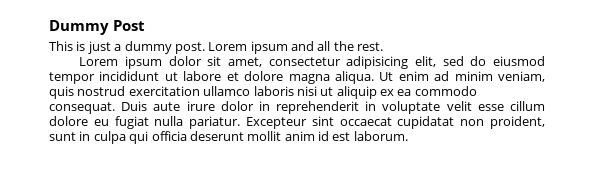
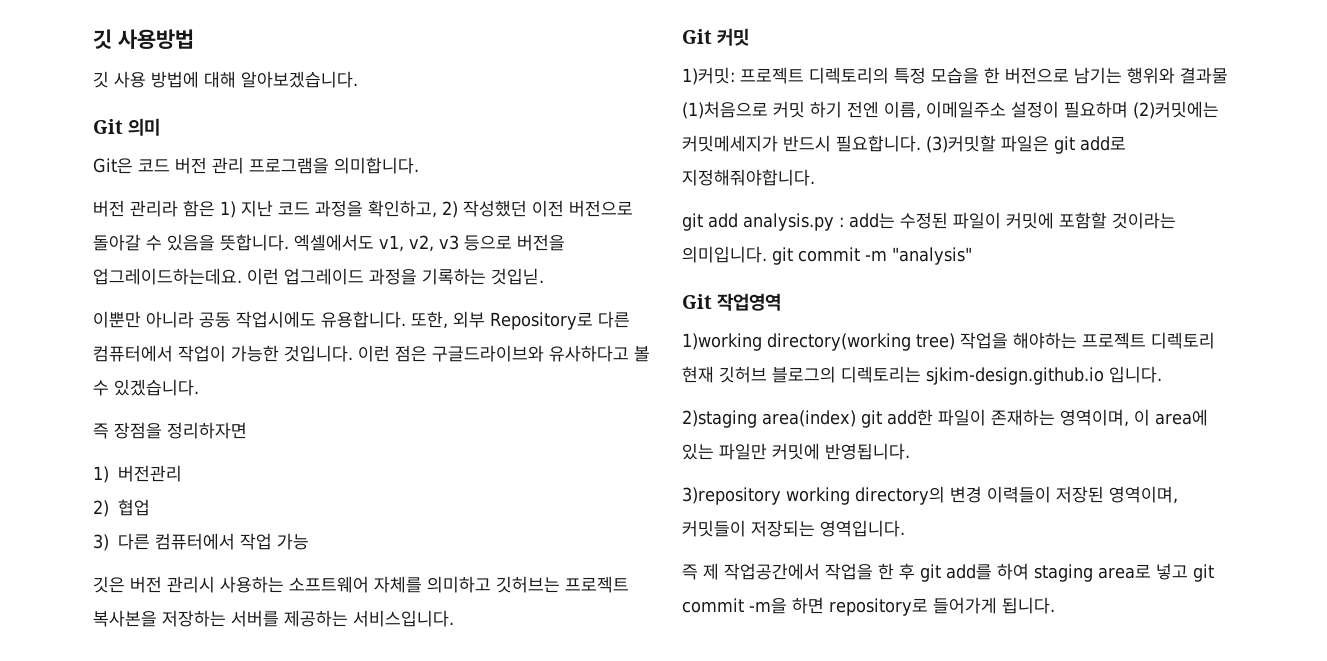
[49,20,146,35] [49,41,384,54] [79,56,545,69] [49,71,545,84] [49,86,477,99] [49,101,545,114] [49,116,545,129] [49,131,408,144] Dummy Post // This is just a dummy post. Lorem ipsum and all the rest. // Lorem ipsum dolor sit amet, consectetur adipisicing elit, sed do eiusmod tempor incididunt ut labore et dolore magna aliqua. Ut enim ad minim veniam, quis nostrud exercitation ullamco laboris nisi ut aliquip ex ea commodo consequat. Duis aute irure dolor in reprehenderit in voluptate velit esse cillum dolore eu fugiat nulla pariatur. Excepteur sint occaecat cupidatat non proident, sunt in culpa qui officia deserunt mollit anim id est laborum. -> [93,29,194,49] [93,71,358,88] [93,118,161,136] [93,157,419,174] [93,200,633,218] [93,234,565,252] [93,268,544,285] [93,311,630,330] [93,345,650,362] [93,379,199,396] [93,422,247,439] [93,465,182,483] [93,499,150,517] [93,533,309,551] [93,576,629,593] [93,610,454,627] [682,28,750,46] [682,67,1228,85] [682,101,1219,119] [682,135,1126,154] [682,169,815,186] [682,212,1176,231] [682,246,972,265] [682,293,782,311] [682,332,1215,351] [682,366,1162,385] [682,409,1208,428] [682,443,910,460] [682,486,1178,505] [682,520,905,537] [682,563,1214,582] [682,597,1055,616] 깃 사용방법 // 깃 사용 방법에 대해 알아보겠습니다. // Git 의미 // Git은 코드 버전 관리 프로그램을 의미합니다. // 버전 관리라 함은 1) 지난 코드 과정을 확인하고, 2) 작성했던 이전 버전으로 돌아갈 수 있음을 뜻합니다. 엑셀에서도 v1, v2, v3 등으로 버전을 업그레이드하는데요. 이런 업그레이드 과정을 기록하는 것입닏. // 이뿐만 아니라 공동 작업시에도 유용합니다. 또한, 외부 Repository로 다른 컴퓨터에서 작업이 가능한 것입니다. 이런 점은 구글드라이브와 유사하다고 볼 수 있겠습니다. // 즉 장점을 정리하자면 // 1) 버전관리 // 2) 협업 // 3) 다른 컴퓨터에서 작업 가능 // 깃은 버전 관리시 사용하는 소프트웨어 자체를 의미하고 깃허브는 프로젝트 복사본을 저장하는 서버를 제공하는 서비스입니다. // Git 커밋 // 1)커밋: 프로젝트 디렉토리의 특정 모습을 한 버전으로 남기는 행위와 결과물 (1)처음으로 커밋 하기 전엔 이름, 이메일주소 설정이 필요하며 (2)커밋에는 커밋메세지가 반드시 필요합니다. (3)커밋할 파일은 git add로 지정해줘야합니다. // git add analysis.py : add는 수정된 파일이 커밋에 포함할 것이라는 의미입니다. git commit -m "analysis" // Git 작업영역 // 1)working directory(working tree) 작업을 해야하는 프로젝트 디렉토리 현재 깃허브 블로그의 디렉토리는 sjkim-design.github.io 입니다. // 2)staging area(index) git add한 파일이 존재하는 영역이며, 이 area에 있는 파일만 커밋에 반영됩니다. // 3)repository working directory의 변경 이력들이 저장된 영역이며, 커밋들이 저장되는 영역입니다. // 즉 제 작업공간에서 작업을 한 후 git add를 하여 staging area로 넣고 git commit -m을 하면 repository로 들어가게 됩니다.

